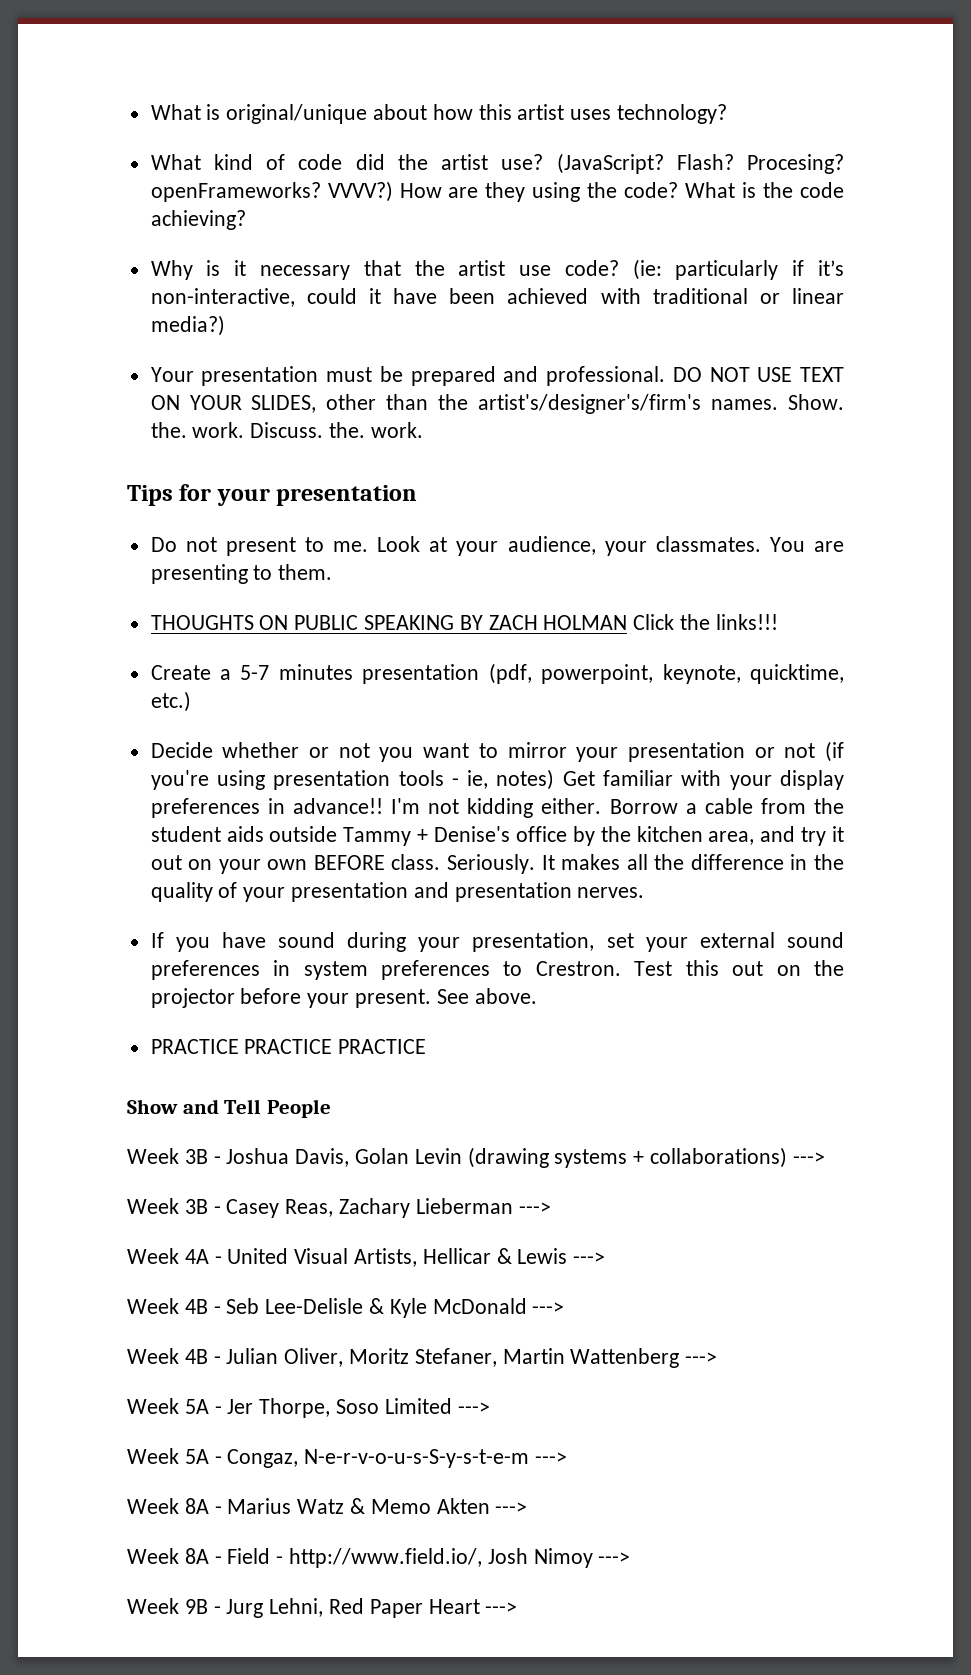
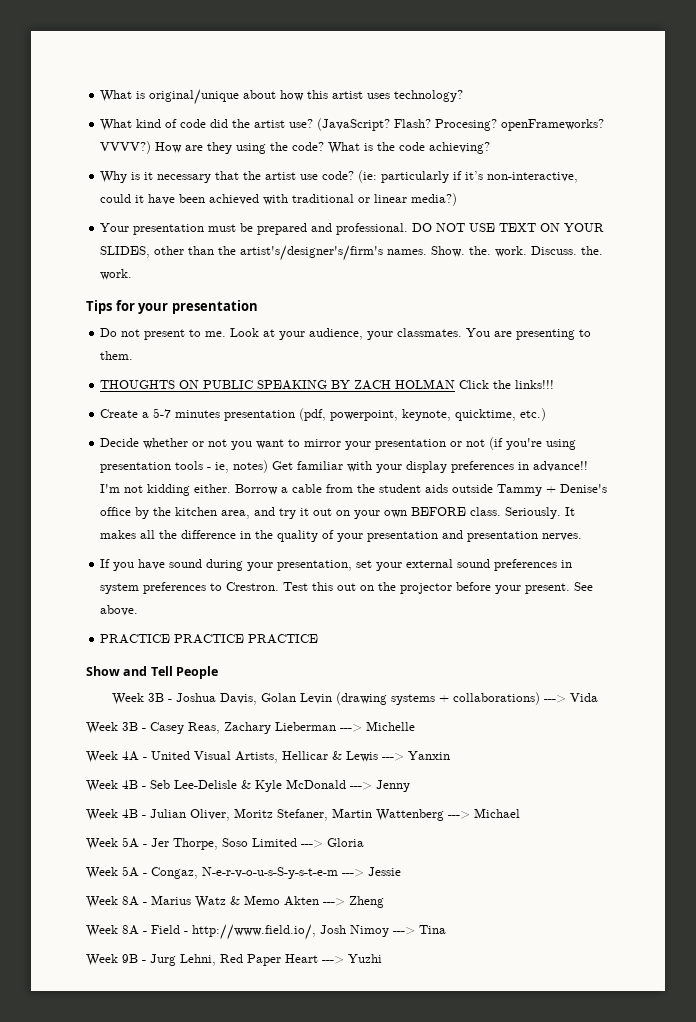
(825, 1158) none -> [570,693,599,702] Vida
(551, 1208) none -> [366,721,415,731] Michelle
(606, 1258) none -> [408,751,450,760] Yanxin
(565, 1308) none -> [376,780,410,792] Jenny
(718, 1358) none -> [474,808,520,818] Michael
(490, 1408) none -> [327,838,364,847] Gloria
(568, 1458) none -> [368,867,401,876] Jessie
(528, 1508) none -> [349,896,384,908] Zheng
(631, 1558) none -> [419,925,446,934] Tina
(518, 1608) none -> [348,954,382,963] Yuzhi

